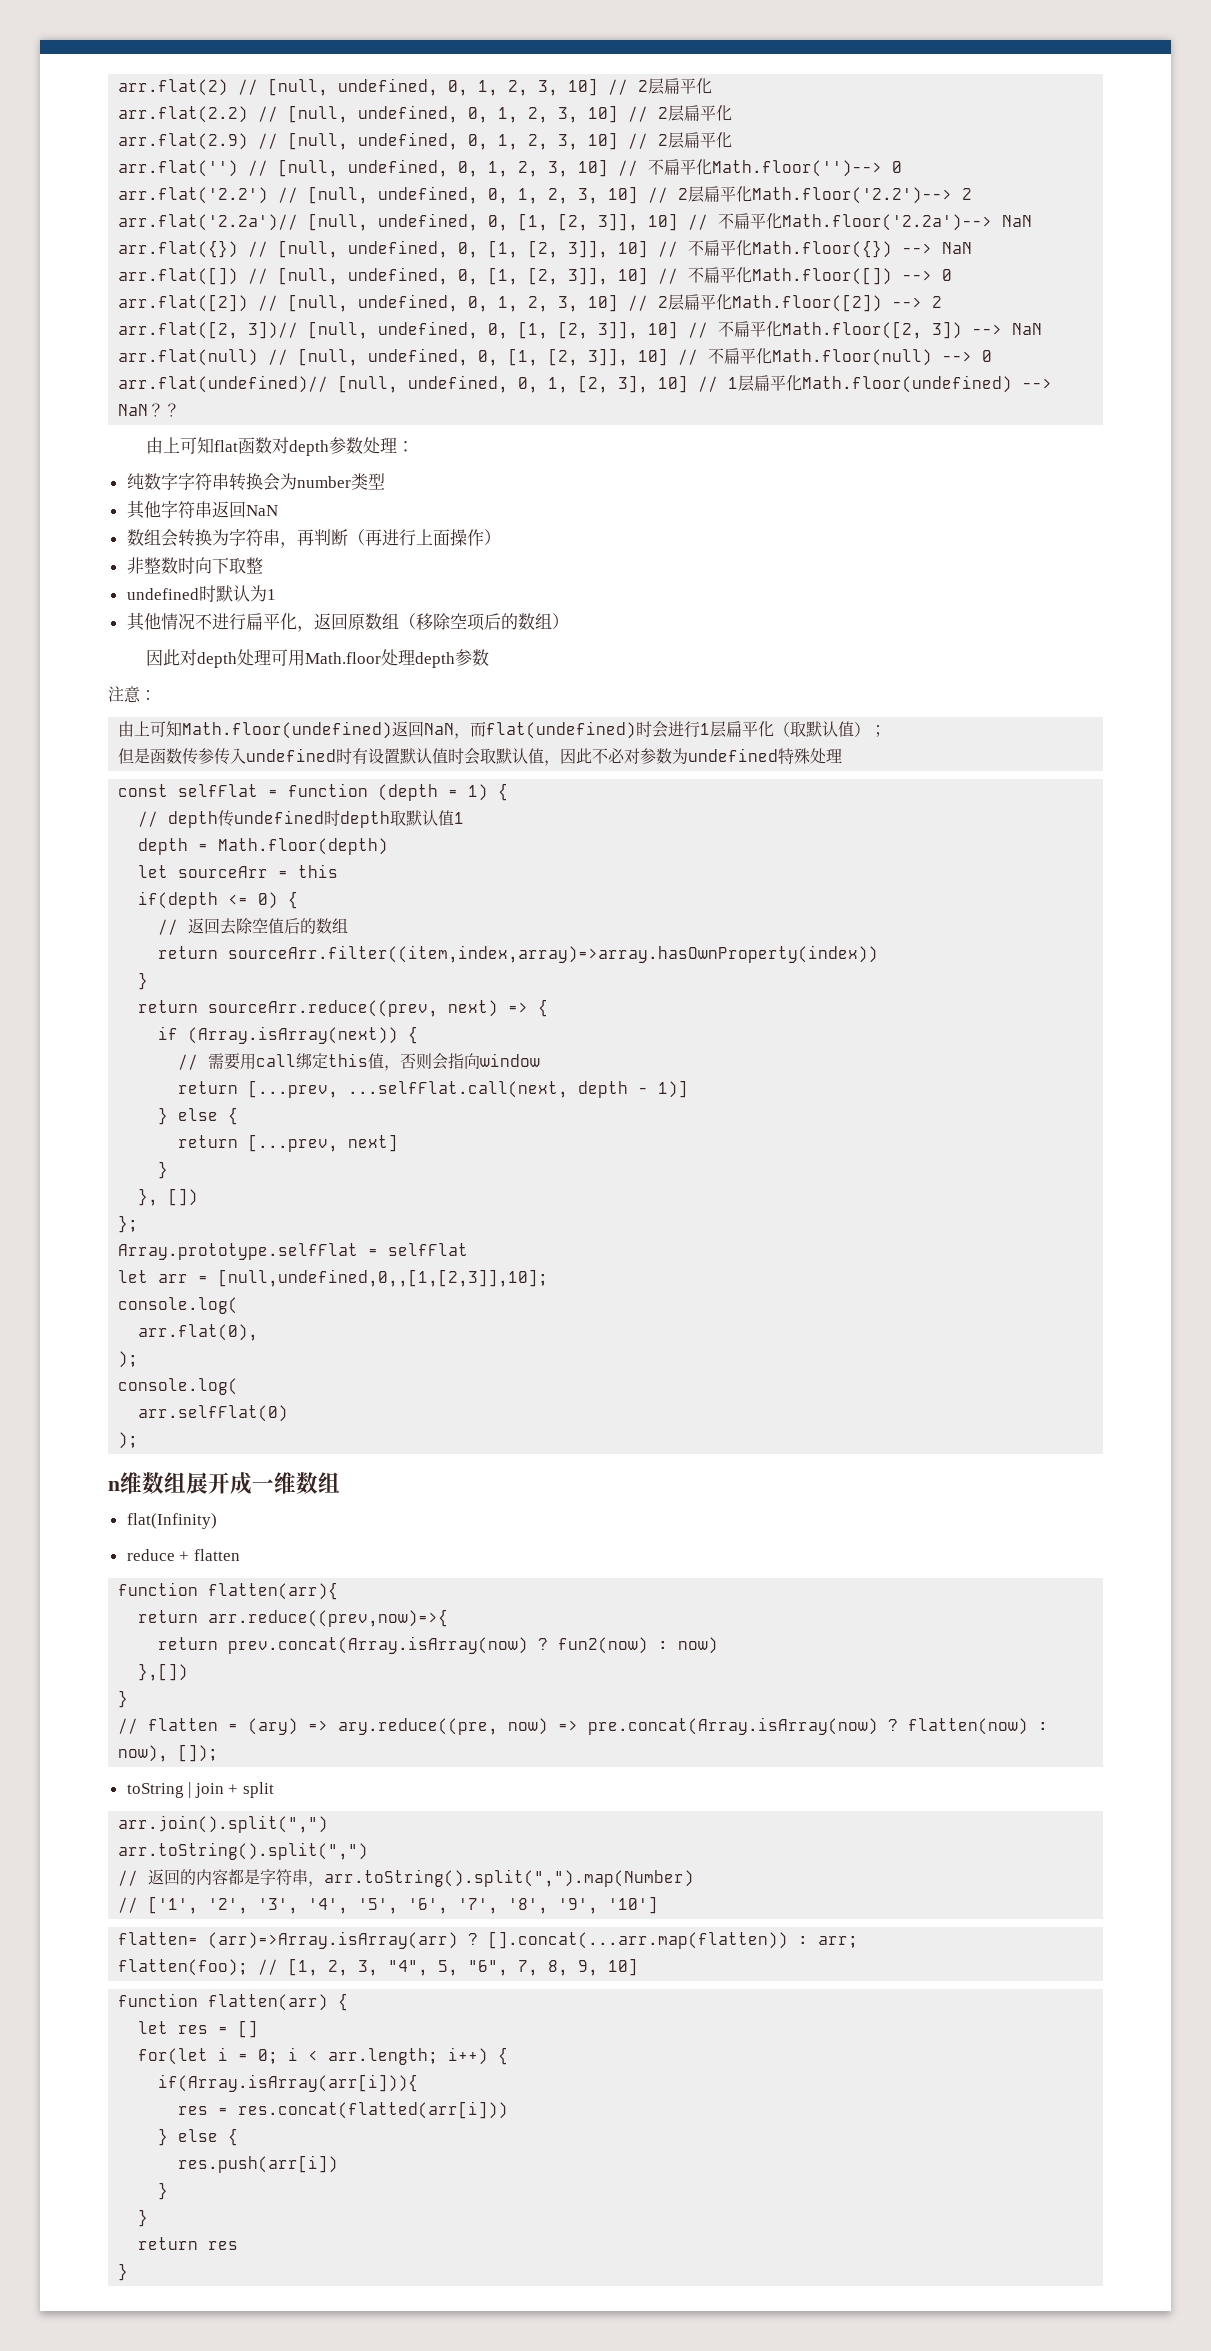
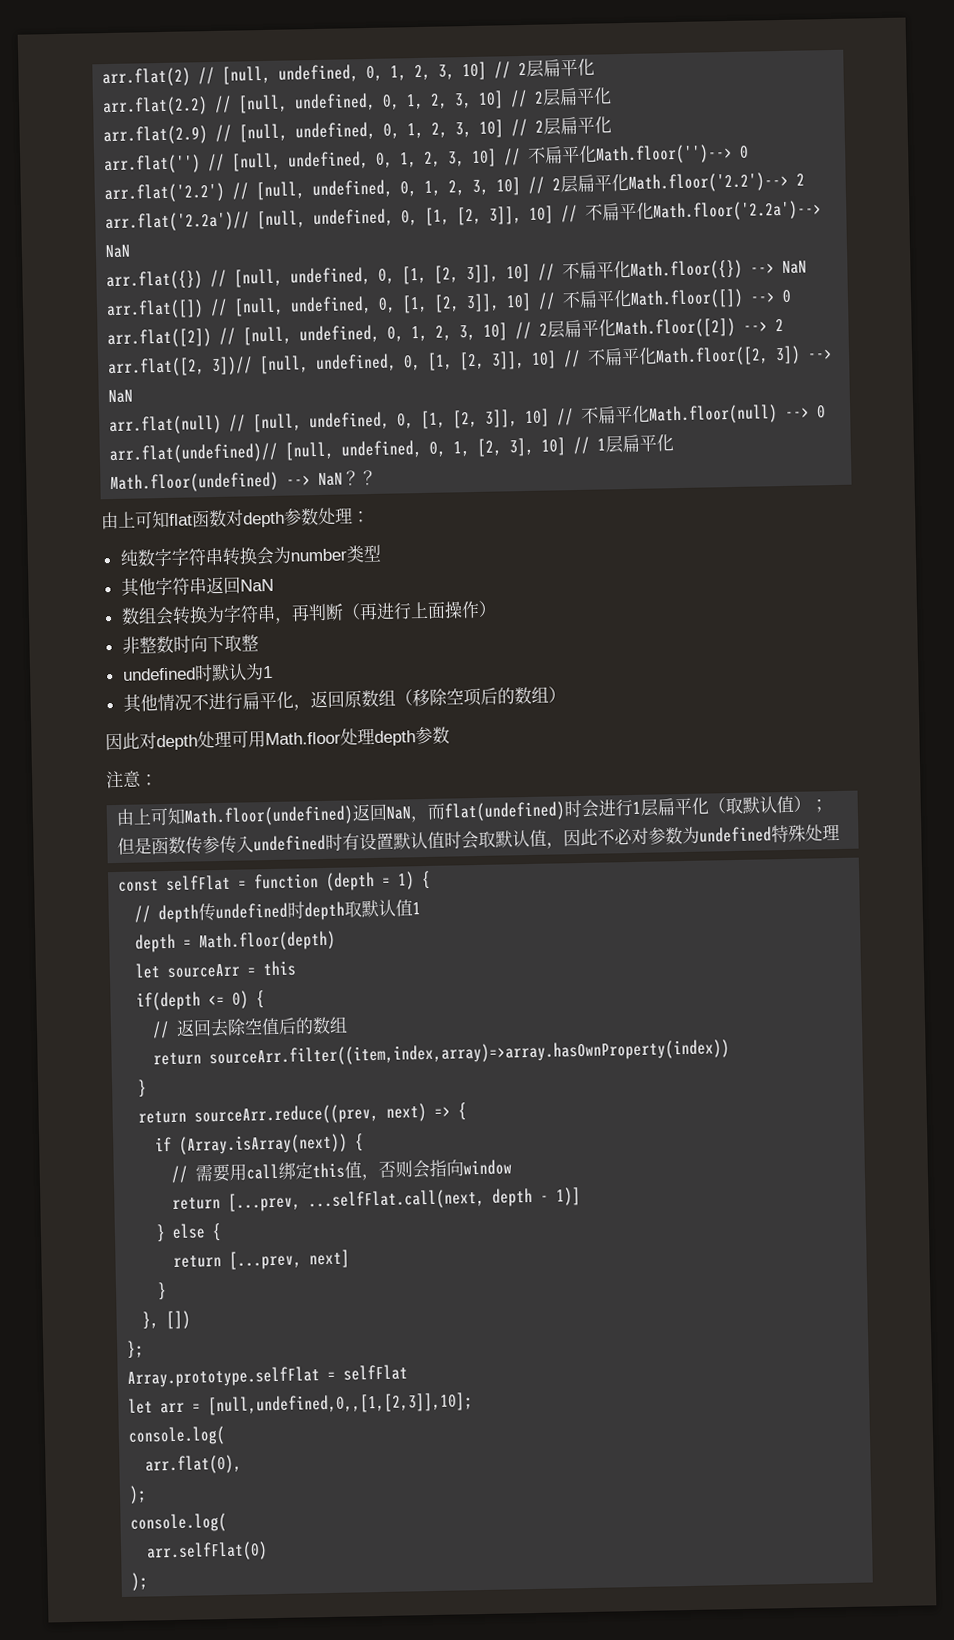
[108,1472,340,1495] [126,1513,217,1529] [126,1549,240,1561] [118,1582,339,1600] [138,1609,449,1627] [158,1636,719,1654] [138,1663,189,1681] [118,1690,129,1708] [118,1717,1049,1735] [118,1744,219,1762] [126,1782,275,1798] [118,1815,329,1833] [118,1842,369,1860] [118,1869,695,1887] [118,1896,659,1914] [118,1931,859,1949] [118,1958,639,1976] [118,1993,349,2011] [138,2020,259,2038] [138,2047,509,2065] [158,2074,419,2092] [178,2101,509,2119] [158,2128,239,2146] [178,2155,339,2173] [158,2182,169,2200] [138,2209,149,2227] [138,2237,239,2250] [118,2263,129,2281] // n维数组展开成一维数组 // flat(Infinity) // reduce + flatten // function flatten(arr){ // return arr.reduce((prev,now)=>{ // return prev.concat(Array.isArray(now) ? fun2(now) : now) // },[]) // } // // flatten = (ary) => ary.reduce((pre, now) => pre.concat(Array.isArray(now) ? flatten(now) : now), []); // toString | join + split // arr.join().split(",") // arr.toString().split(",") // // 返回的内容都是字符串，arr.toString().split(",").map(Number) // // ['1', '2', '3', '4', '5', '6', '7', '8', '9', '10'] // flatten= (arr)=>Array.isArray(arr) ? [].concat(...arr.map(flatten)) : arr; // flatten(foo); // [1, 2, 3, "4", 5, "6", 7, 8, 9, 10] // function flatten(arr) { // let res = [] // for(let i = 0; i < arr.length; i++) { // if(Array.isArray(arr[i])){ // res = res.concat(flatted(arr[i])) // } else { // res.push(arr[i]) // } // } // return res // } -> (149, 1581) none

